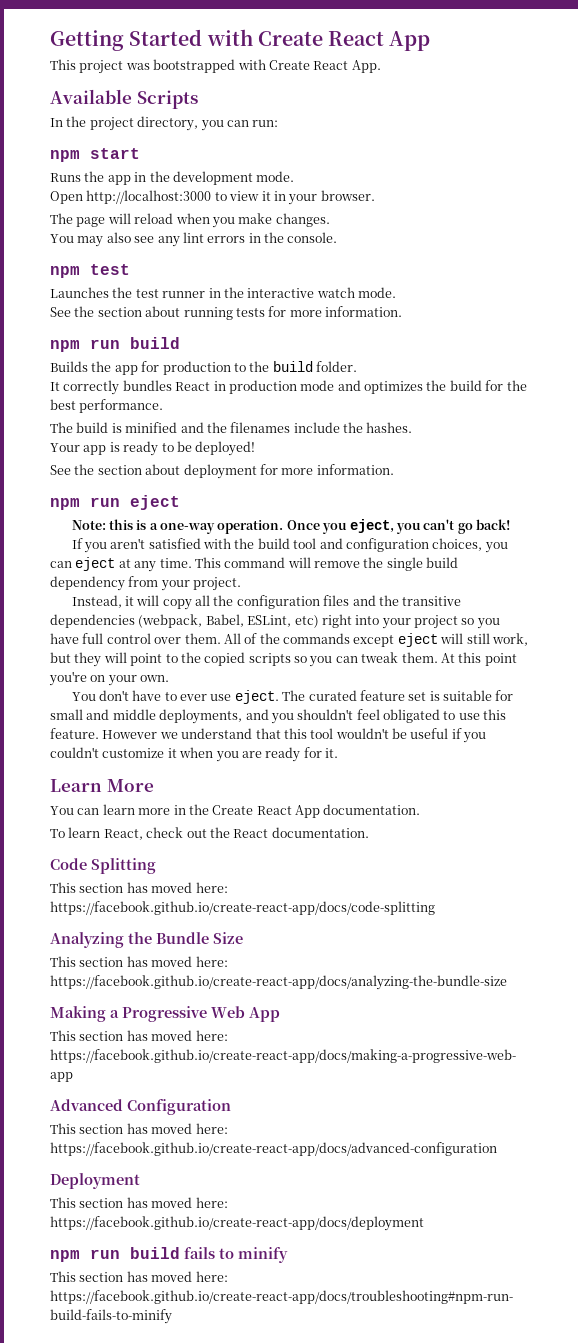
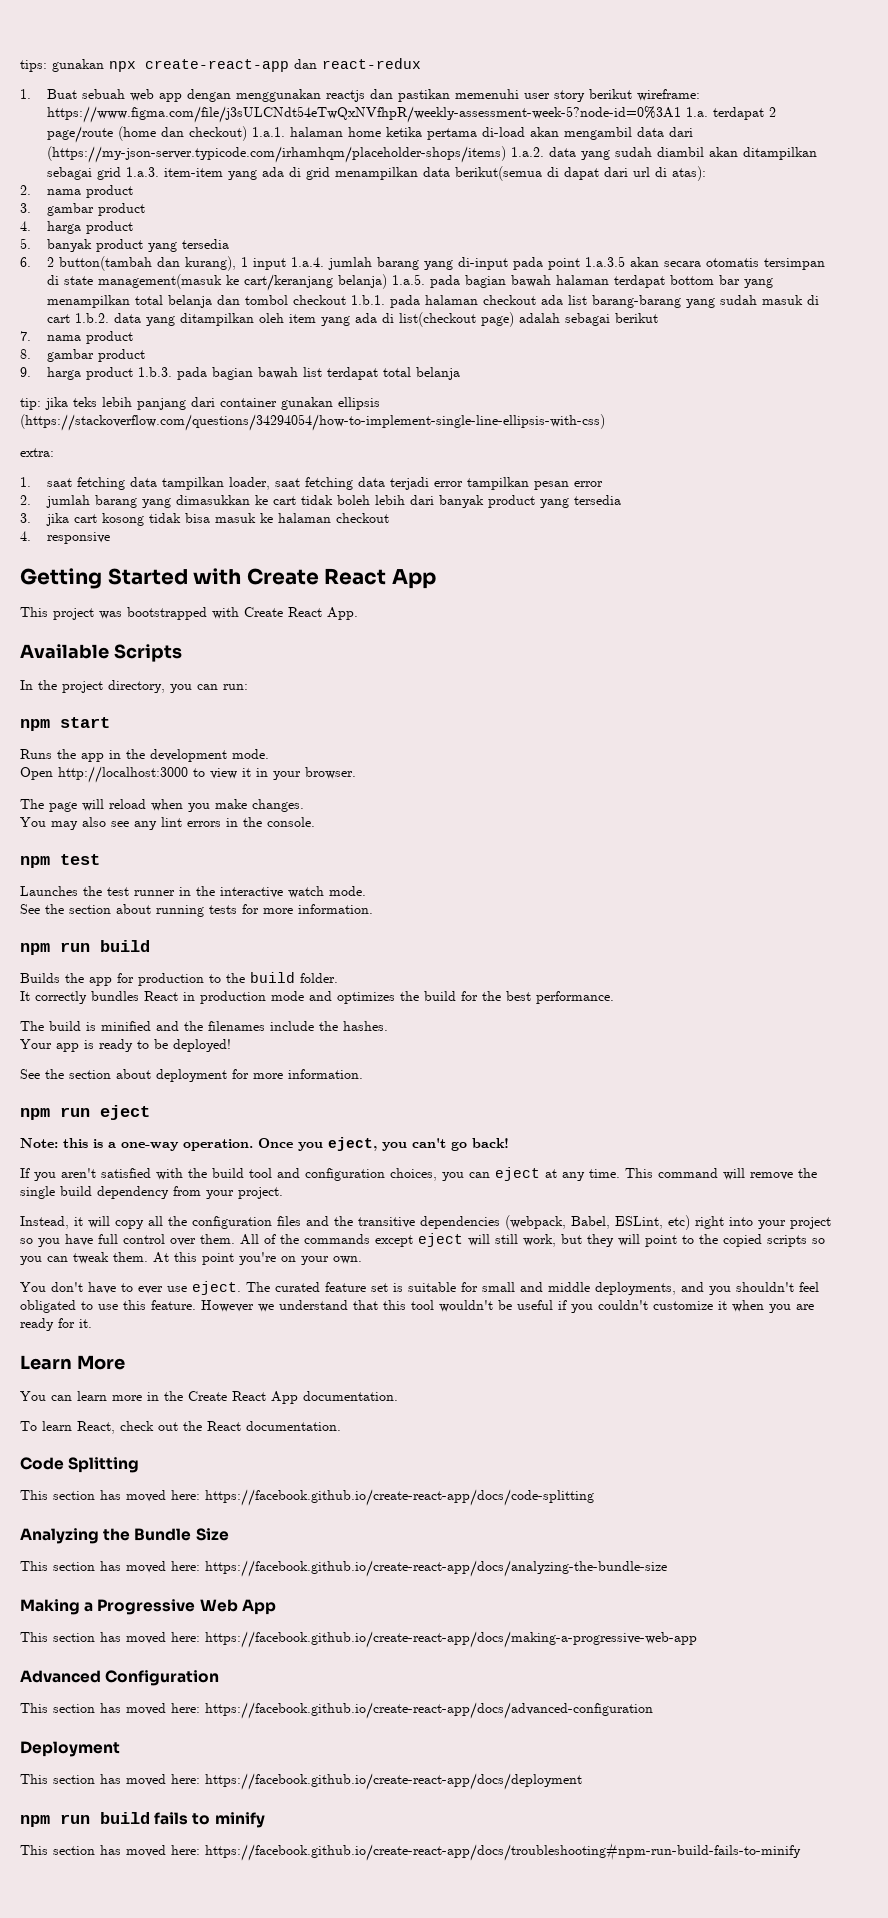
(50, 40) none -> [20,58,421,72] [20,89,701,102] [47,106,777,123] [47,126,694,143] [47,146,818,163] [47,166,707,181] [20,185,134,198] [20,203,146,216] [20,221,134,234] [20,238,230,252] [20,256,826,271] [47,274,774,291] [47,295,820,308] [47,312,659,327] [20,331,134,344] [20,349,146,362] [20,367,461,380] [20,397,380,410] [20,414,605,431] [20,448,54,457] [20,477,604,490] [20,495,622,508] [20,513,390,526] [20,531,111,544] tips: gunakan npx create-react-app dan react-redux // 1. Buat sebuah web app dengan menggunakan reactjs dan pastikan memenuhi user story berikut wireframe: https://www.figma.com/file/j3sULCNdt54eTwQxNVfhpR/weekly-assessment-week-5?node-id=0%3A1 1.a. terdapat 2 page/route (home dan checkout) 1.a.1. halaman home ketika pertama di-load akan mengambil data dari (https://my-json-server.typicode.com/irhamhqm/placeholder-shops/items) 1.a.2. data yang sudah diambil akan ditampilkan sebagai grid 1.a.3. item-item yang ada di grid menampilkan data berikut(semua di dapat dari url di atas): // 2. nama product // 3. gambar product // 4. harga product // 5. banyak product yang tersedia // 6. 2 button(tambah dan kurang), 1 input 1.a.4. jumlah barang yang di-input pada point 1.a.3.5 akan secara otomatis tersimpan di state management(masuk ke cart/keranjang belanja) 1.a.5. pada bagian bawah halaman terdapat bottom bar yang menampilkan total belanja dan tombol checkout 1.b.1. pada halaman checkout ada list barang-barang yang sudah masuk di cart 1.b.2. data yang ditampilkan oleh item yang ada di list(checkout page) adalah sebagai berikut // 7. nama product // 8. gambar product // 9. harga product 1.b.3. pada bagian bawah list terdapat total belanja // tip: jika teks lebih panjang dari container gunakan ellipsis (https://stackoverflow.com/questions/34294054/how-to-implement-single-line-ellipsis-with-css) // extra: // 1. saat fetching data tampilkan loader, saat fetching data terjadi error tampilkan pesan error // 2. jumlah barang yang dimasukkan ke cart tidak boleh lebih dari banyak product yang tersedia // 3. jika cart kosong tidak bisa masuk ke halaman checkout // 4. responsive //

